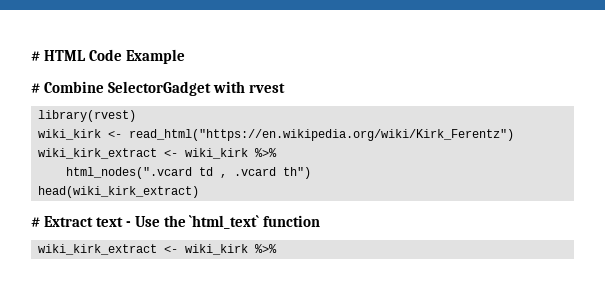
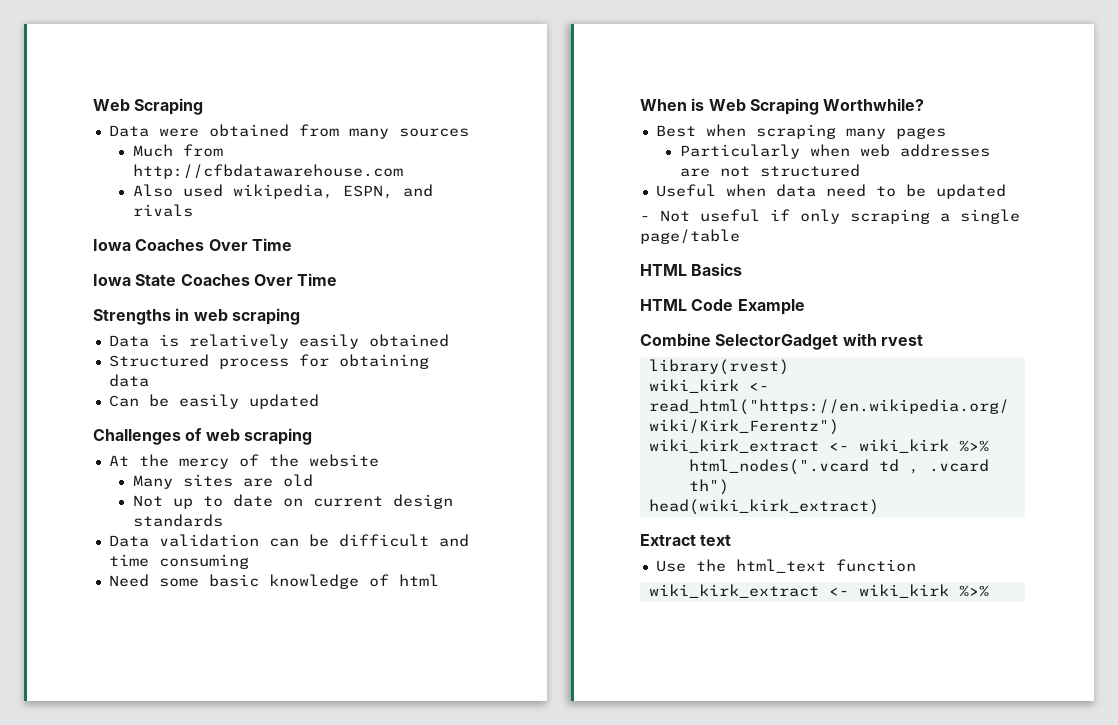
[31,51,40,61] # -> [93,98,204,115] [108,124,469,139] [132,144,223,157] [132,164,403,179] [132,184,433,199] [132,204,193,217] [93,238,292,251] [93,273,338,286] [93,308,300,325] [108,334,449,349] [108,354,429,369] [108,374,149,387] [108,394,319,409] [93,428,312,445] [108,454,379,469] [132,474,313,489] [132,494,453,509] [132,514,223,527] [108,534,469,547] [108,554,249,569] [108,574,439,589] [640,98,925,115] [655,124,946,139] [679,144,990,159] [679,164,860,177] [655,184,1006,199] [640,209,1020,224] [640,229,740,244] [640,263,743,276] Web Scraping // Data were obtained from many sources // Much from http://cfbdatawarehouse.com // Also used wikipedia, ESPN, and rivals // Iowa Coaches Over Time // Iowa State Coaches Over Time // Strengths in web scraping // Data is relatively easily obtained // Structured process for obtaining data // Can be easily updated // Challenges of web scraping // At the mercy of the website // Many sites are old // Not up to date on current design standards // Data validation can be difficult and time consuming // Need some basic knowledge of html // When is Web Scraping Worthwhile? // Best when scraping many pages // Particularly when web addresses are not structured // Useful when data need to be updated // - Not useful if only scraping a single page/table // HTML Basics //
[31,83,40,93] # -> (805, 307) none
[31,217,40,227] # -> (879, 507) none
[125,221,131,227] - -> (732, 540) //
[189,215,260,229] `html_text` -> [735,559,826,573] html_text

